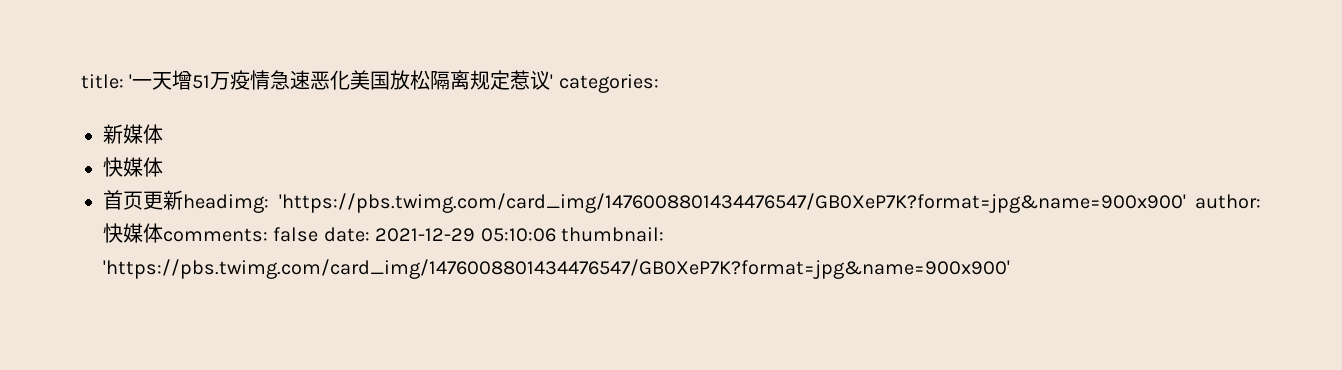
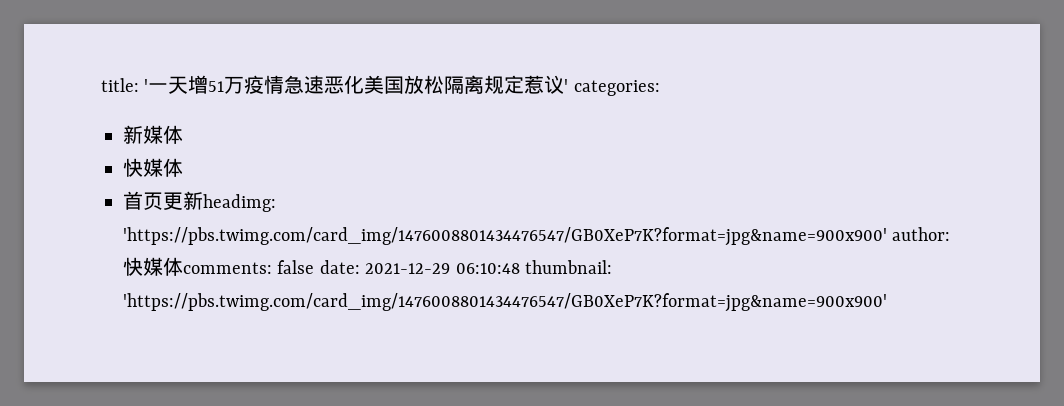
[480,228,556,242] 05:10:06 -> [455,263,520,274] 06:10:48

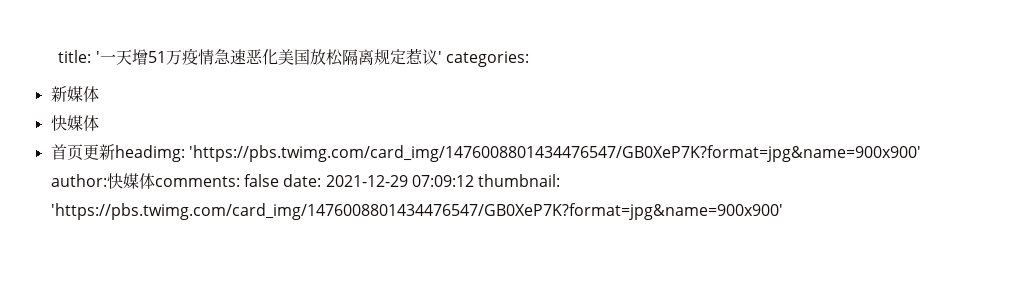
[455,263,520,274] 06:10:48 -> [411,175,474,187] 07:09:12

